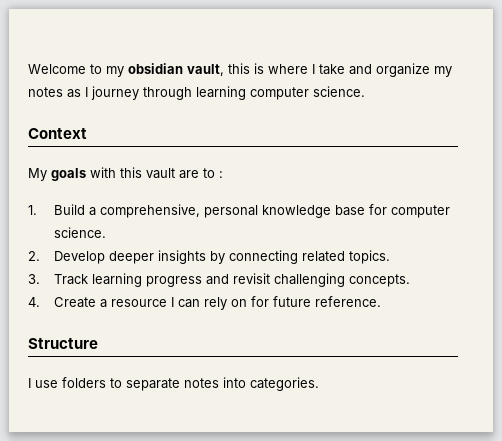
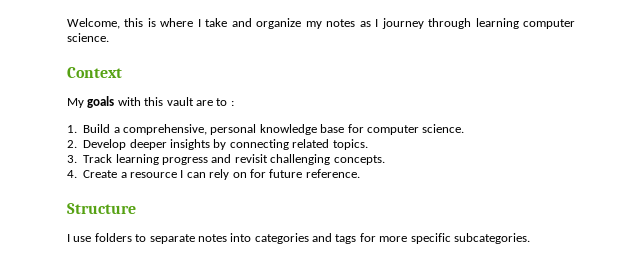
[28,63,224,77] Welcome to my obsidian vault, -> [67,18,120,29] Welcome,
[250,377,319,391] categories. -> [254,233,530,244] categories and tags for more specific subcategories.

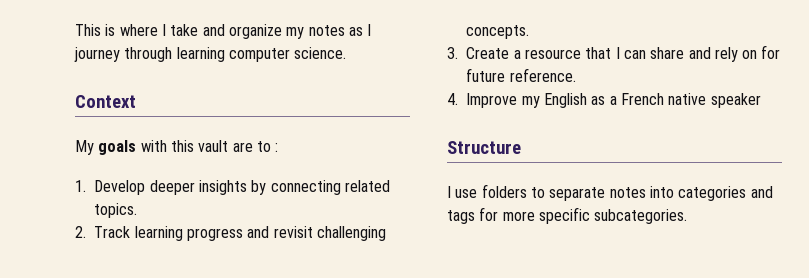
[67,18,144,29] Welcome, this -> [75,24,101,36] This
[83,124,465,135] [67,140,77,148] Build a comprehensive, personal knowledge base for computer science. // 2. -> (86, 186) none
[67,155,77,163] 3. -> [75,226,86,238] 2.
[67,170,77,178] 4. -> [447,47,458,59] 3.
(177, 175) none -> [585,47,612,59] that
(206, 175) none -> [650,47,711,59] share and
(360, 173) none -> [447,93,761,108] // 4. Improve my English as a French native speaker

